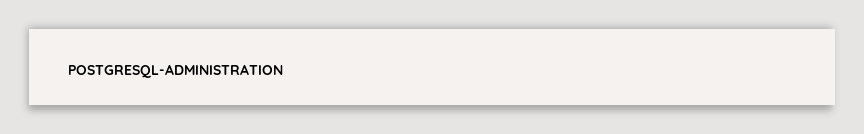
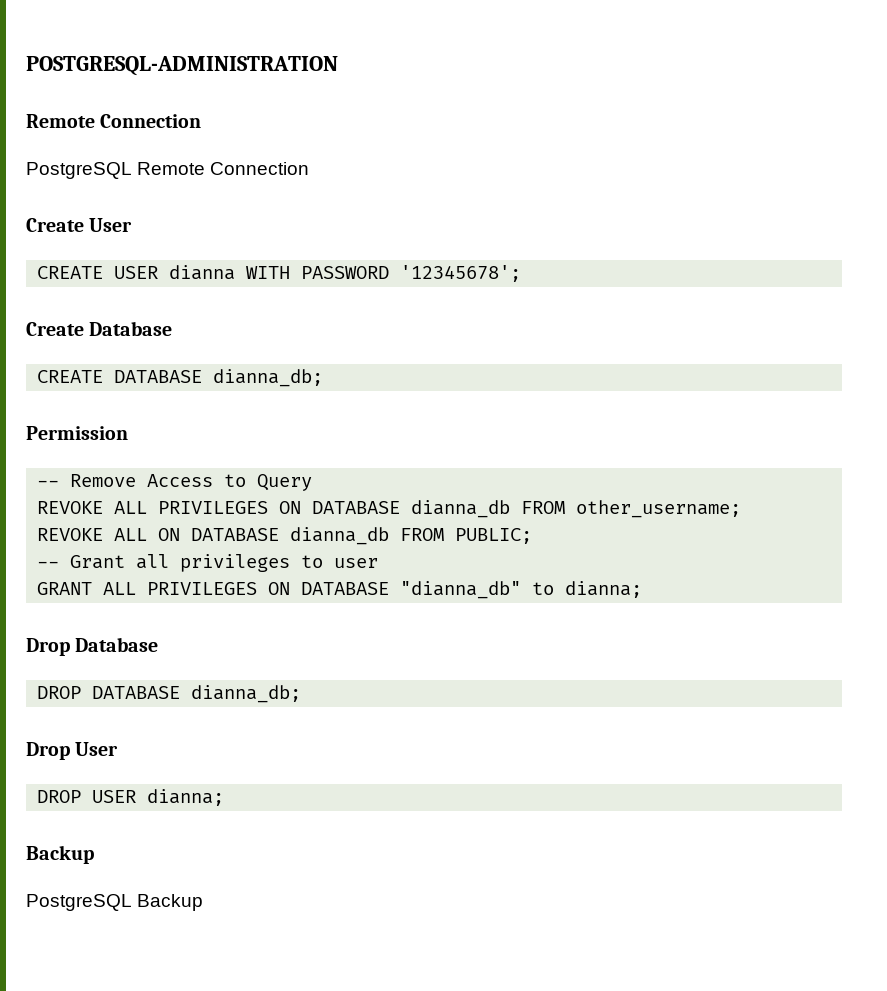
(283, 71) none -> [26,114,202,128] [26,162,310,179] [26,218,133,232] [37,265,522,282] [26,321,173,336] [37,369,324,387] [26,426,128,440] [37,474,313,491] [37,500,742,518] [37,527,533,545] [37,554,379,572] [37,581,643,599] [26,637,159,656] [37,685,302,703] [26,742,119,760] [37,789,225,806] [26,845,94,864] [26,894,204,911] // Remote Connection // PostgreSQL Remote Connection // Create User // CREATE USER dianna WITH PASSWORD '12345678'; // Create Database // CREATE DATABASE dianna_db; // Permission // -- Remove Access to Query // REVOKE ALL PRIVILEGES ON DATABASE dianna_db FROM other_username; // REVOKE ALL ON DATABASE dianna_db FROM PUBLIC; // -- Grant all privileges to user // GRANT ALL PRIVILEGES ON DATABASE "dianna_db" to dianna; // Drop Database // DROP DATABASE dianna_db; // Drop User // DROP USER dianna; // Backup // PostgreSQL Backup

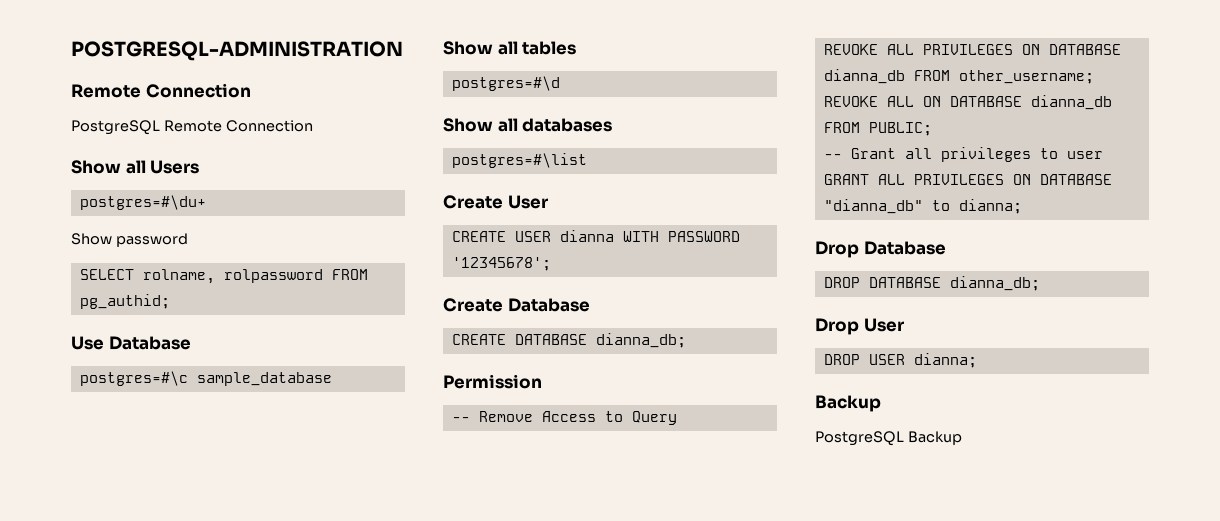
(310, 168) none -> [71,160,200,174] [79,195,206,210] [71,233,188,247] [79,269,368,284] [79,294,170,309] [71,336,191,350] [79,371,332,386] [443,41,577,55] [451,76,560,91] [443,118,613,132] [451,153,587,168] // Show all Users // postgres=#\du+ // Show password // SELECT rolname, rolpassword FROM pg_authid; // Use Database // postgres=#\c sample_database // Show all tables // postgres=#\d // Show all databases // postgres=#\list

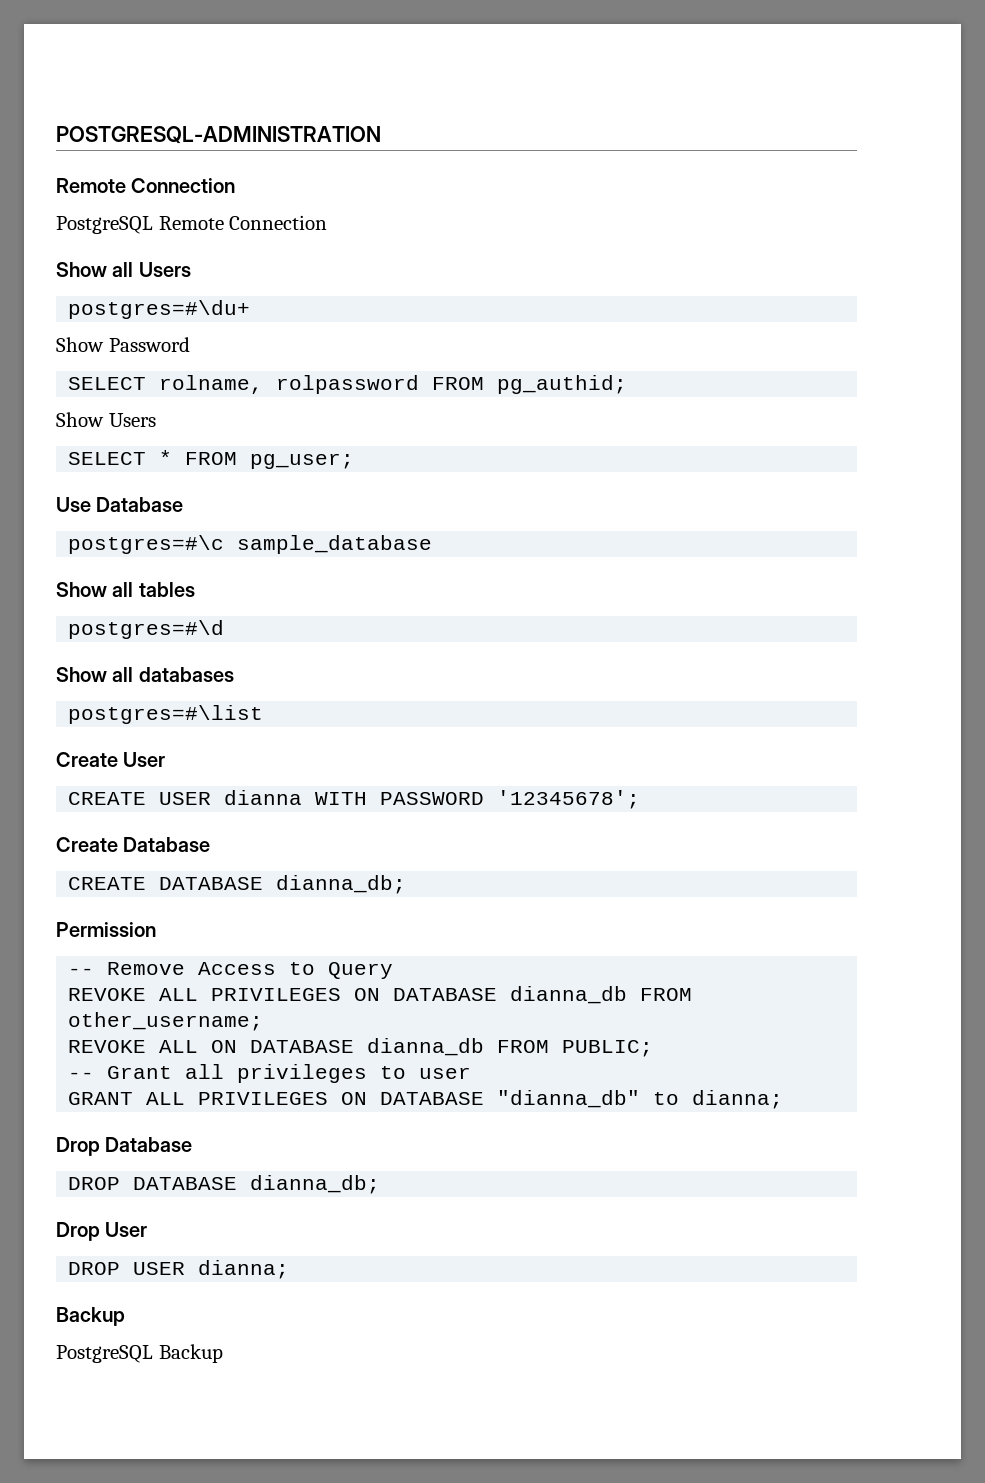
[115,233,188,247] password -> [108,337,190,352] Password
(170, 301) none -> [56,412,156,427] [68,450,355,469] // Show Users // SELECT * FROM pg_user;

